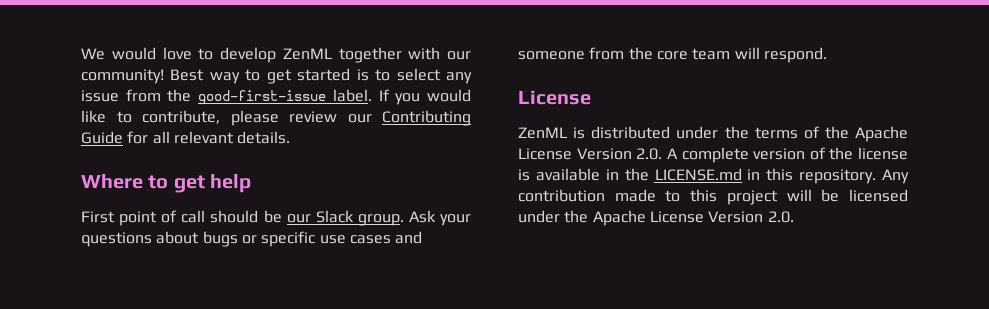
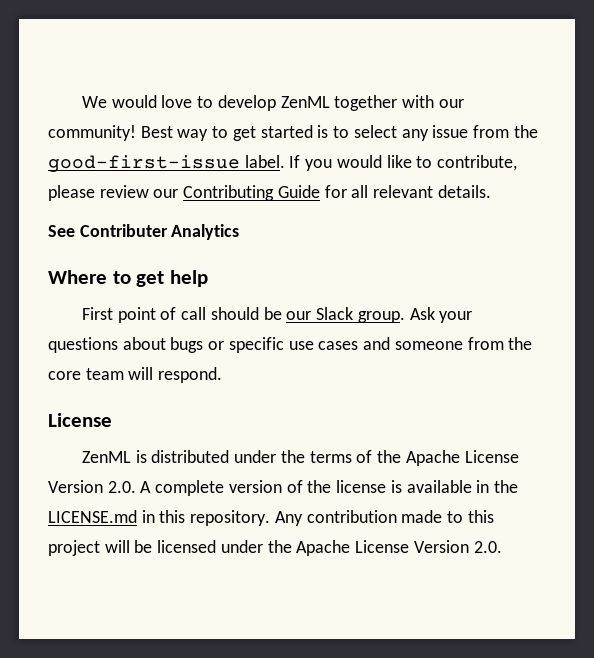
(291, 137) none -> [48,224,240,240] // See Contributer Analytics

